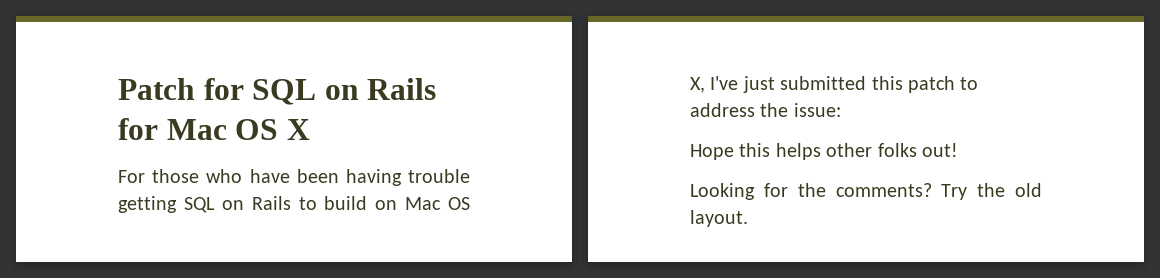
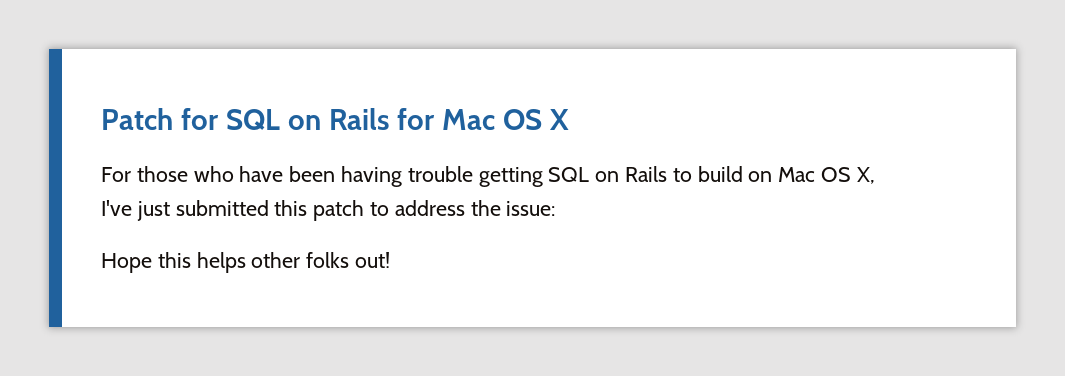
[690,183,1042,200] [690,210,748,227] // Looking for the comments? Try the old layout. -> (391, 260) none

